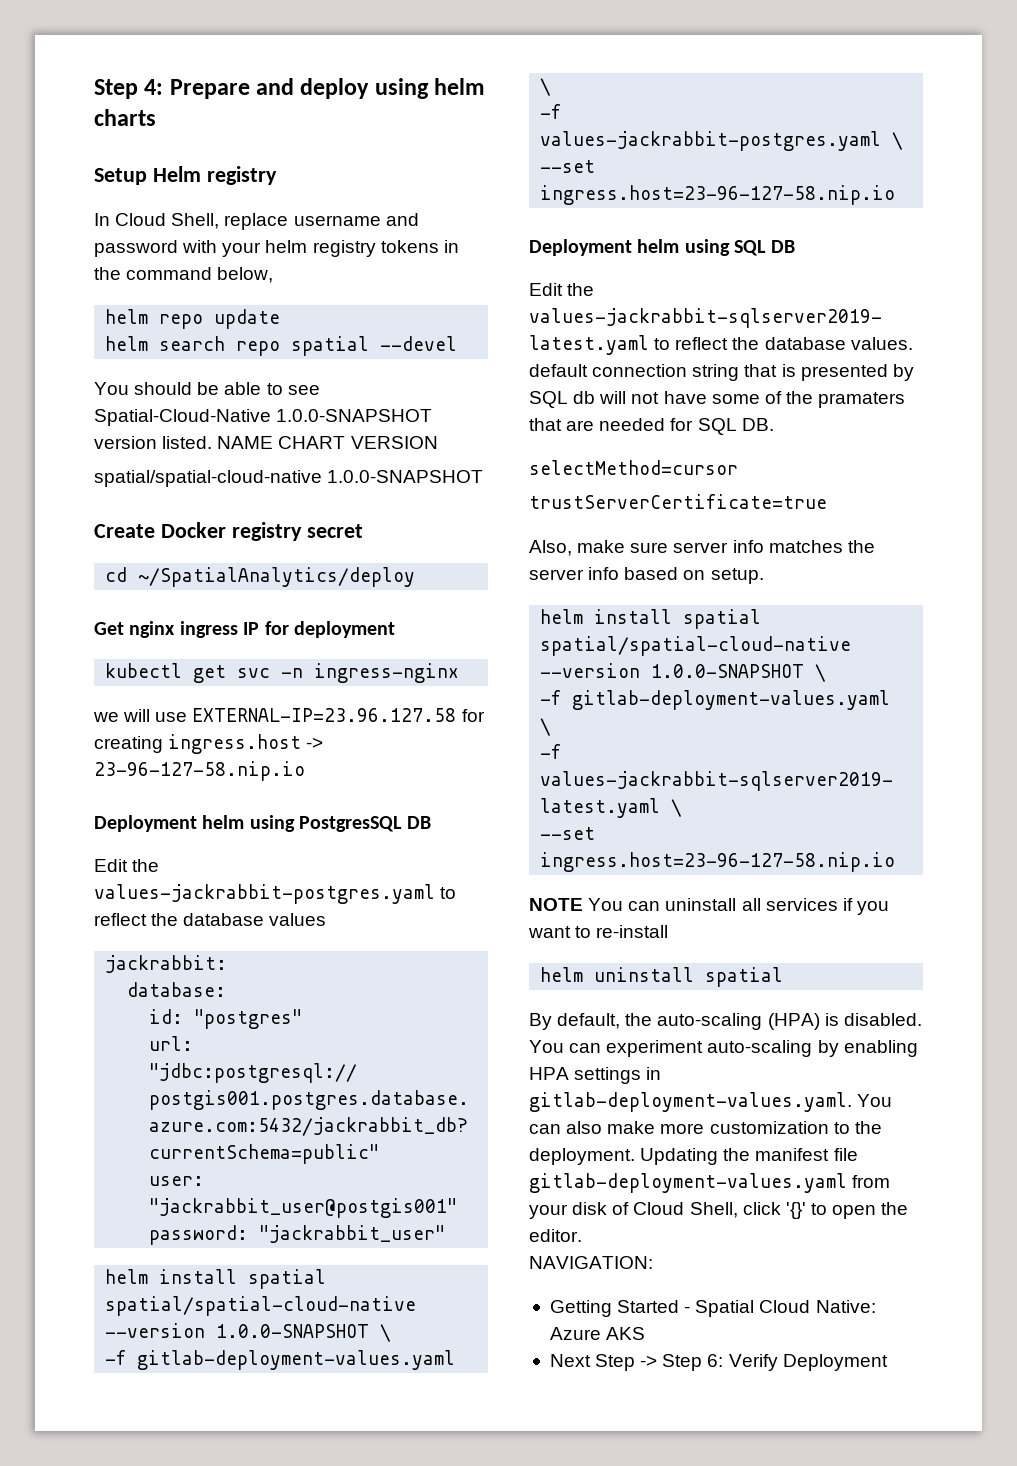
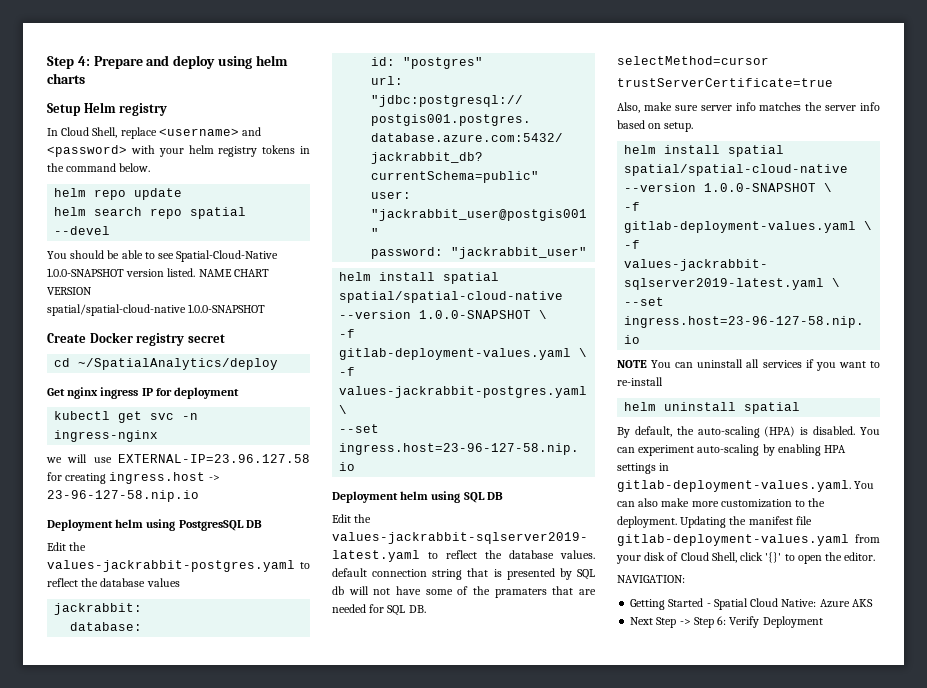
[293,213,419,226] [94,240,178,257] username and password -> [158,127,262,136] [47,145,127,157] <username> and <password>
[217,267,274,283] below, -> [119,163,151,172] below.

